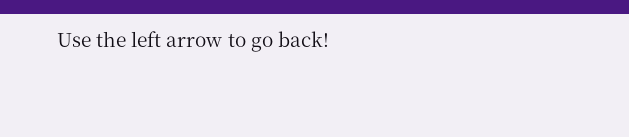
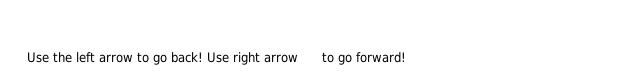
(329, 39) none -> [207,52,406,65] Use right arrow to go forward!

